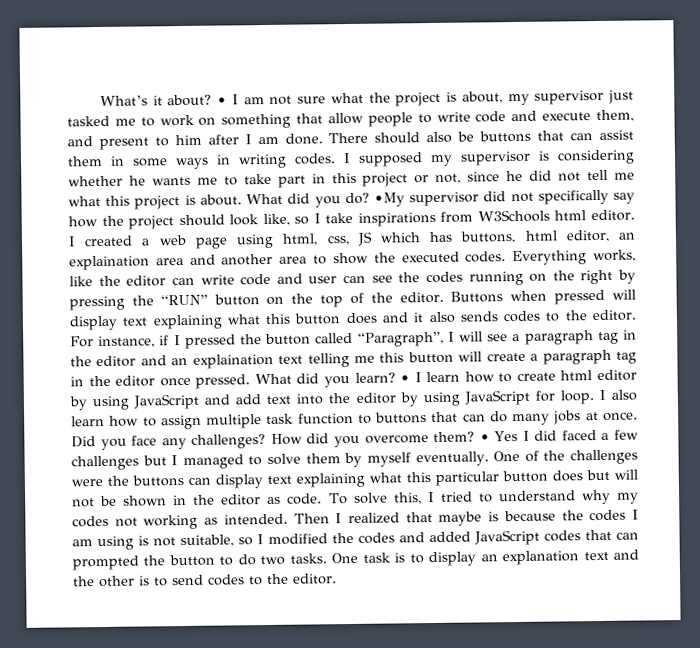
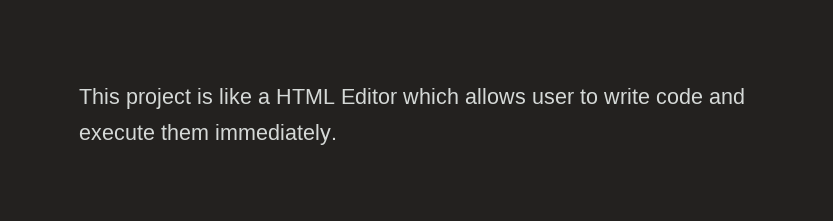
[99,89,634,107] [67,112,413,129] What’s it about? • I am not sure what the project is about, my supervisor just tasked me to work on something that allow people -> [79,88,574,109] This project is like a HTML Editor which allows user
[595,109,634,123] [67,129,634,151] [67,149,635,170] [68,169,635,188] [68,189,635,210] [68,209,636,230] [68,229,636,249] [69,249,636,271] [69,269,636,287] [69,289,636,311] [69,309,636,331] [70,329,637,349] [70,349,638,369] [70,369,637,389] [69,389,637,411] [71,410,638,430] [71,429,639,451] [71,449,638,471] [71,469,638,489] [72,489,639,508] [72,509,639,530] [72,529,639,551] [72,549,639,571] [73,573,337,588] them, and present to him after I am done. There should also be buttons that can assist them in some ways in writing codes. I supposed my supervisor is considering whether he wants me to take part in this project or not, since he did not tell me what this project is about. What did you do? •My supervisor did not specifically say how the project should look like, so I take inspirations from W3Schools html editor. I created a web page using html, css, JS which has buttons, html editor, an explaination area and another area to show the executed codes. Everything works, like the editor can write code and user can see the codes running on the right by pressing the “RUN” button on the top of the editor. Buttons when pressed will display text explaining what this button does and it also sends codes to the editor. For instance, if I pressed the button called “Paragraph”, I will see a paragraph tag in the editor and an explaination text telling me this button will create a paragraph tag in the editor once pressed. What did you learn? • I learn how to create html editor by using JavaScript and add text into the editor by using JavaScript for loop. I also learn how to assign multiple task function to buttons that can do many jobs at once. Did you face any challenges? How did you overcome them? • Yes I did faced a few challenges but I managed to solve them by myself eventually. One of the challenges were the buttons can display text explaining what this particular button does but will not be shown in the editor as code. To solve this, I tried to understand why my codes not working as intended. Then I realized that maybe is because the codes I am using is not suitable, so I modified the codes and added JavaScript codes that can prompted the button to do two tasks. One task is to display an explanation text and the other is to send codes to the editor. -> [161,124,337,145] them immediately.

